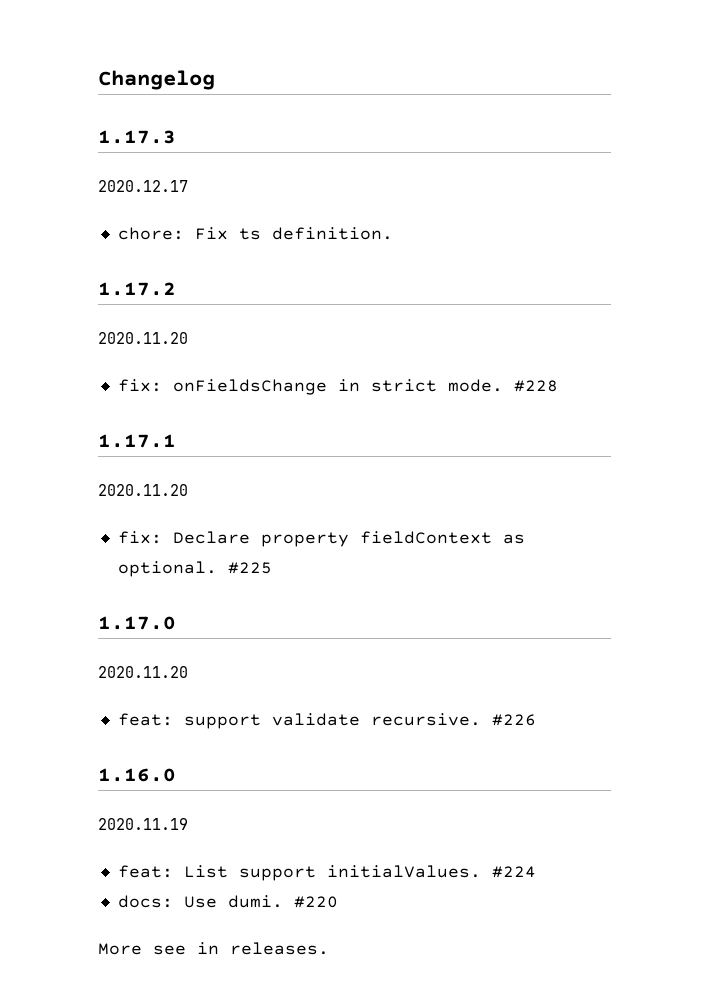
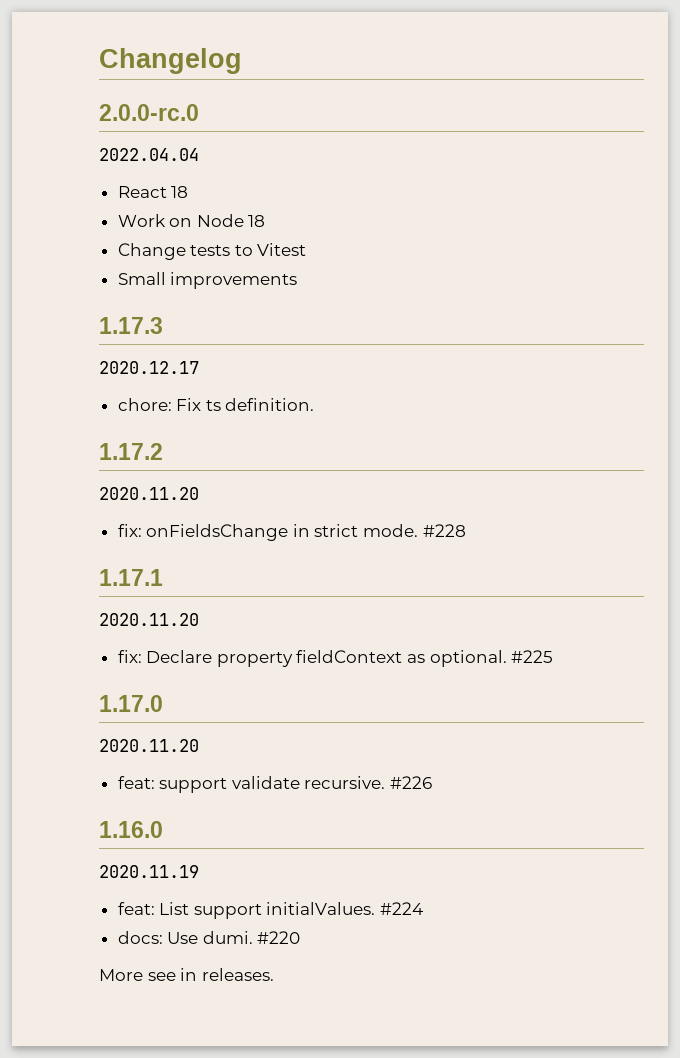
(215, 80) none -> [99,104,199,121] [99,148,199,161] [117,186,189,198] [117,214,266,227] [117,243,307,260] [117,272,298,289] // 2.0.0-rc.0 // 2022.04.04 // React 18 // Work on Node 18 // Change tests to Vitest // Small improvements

